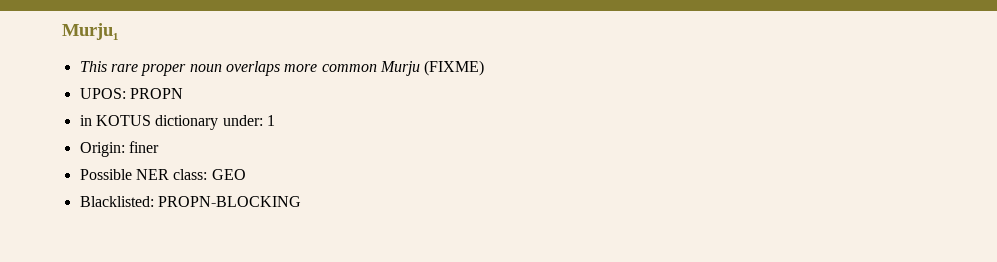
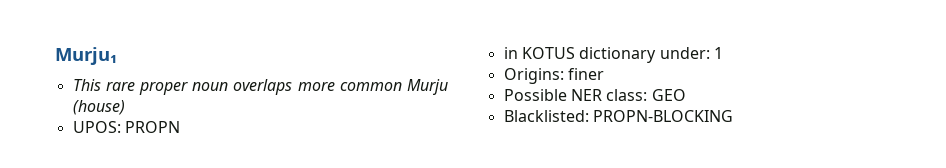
[424,60,485,76] (FIXME) -> [72,100,125,115] (house)
[79,142,125,157] Origin: -> [503,68,564,84] Origins:

